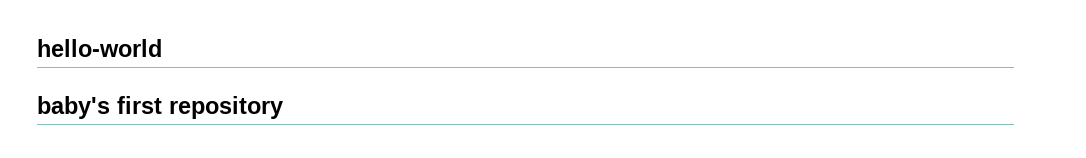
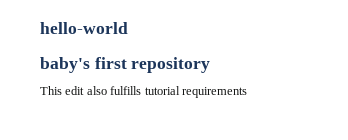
(283, 107) none -> [40,86,247,98] // This edit also fulfills tutorial requirements

